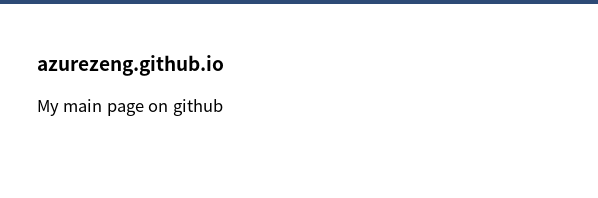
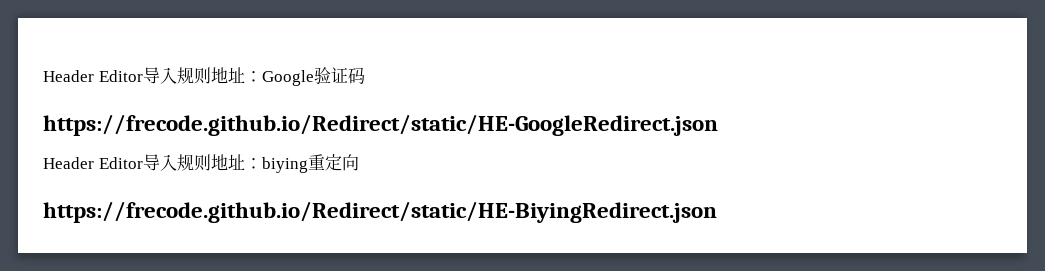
[37,55,224,76] [37,99,223,116] azurezeng.github.io // My main page on github -> [43,67,365,86] [43,114,718,136] [43,154,359,173] [43,201,717,223] Header Editor导入规则地址：Google验证码 // https://frecode.github.io/Redirect/static/HE-GoogleRedirect.json // Header Editor导入规则地址：biying重定向 // https://frecode.github.io/Redirect/static/HE-BiyingRedirect.json

